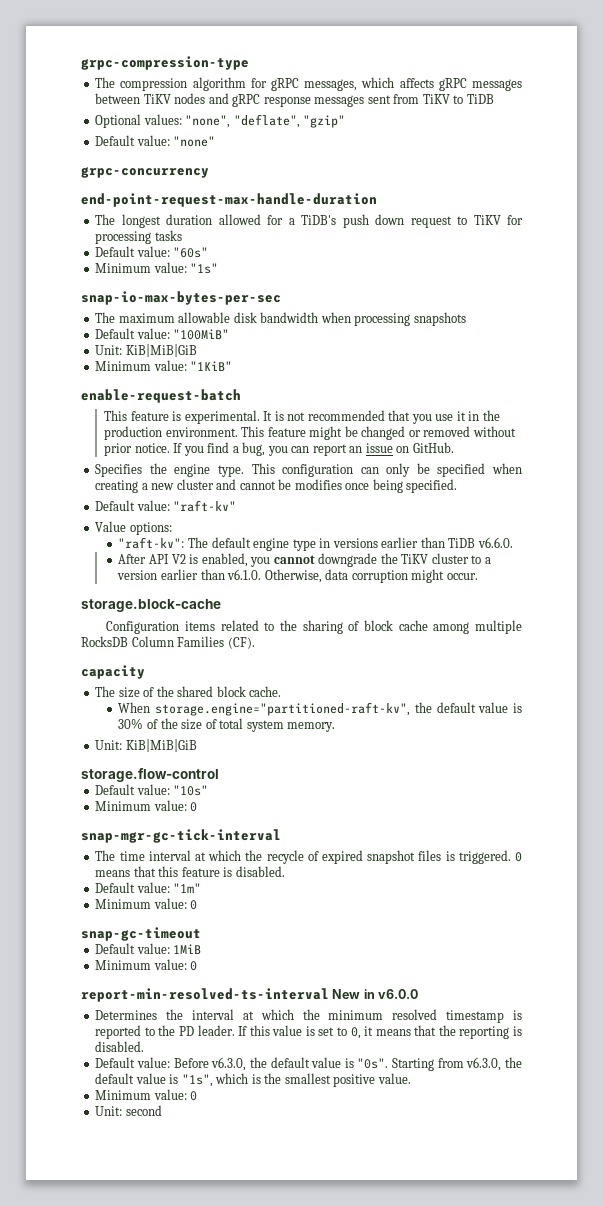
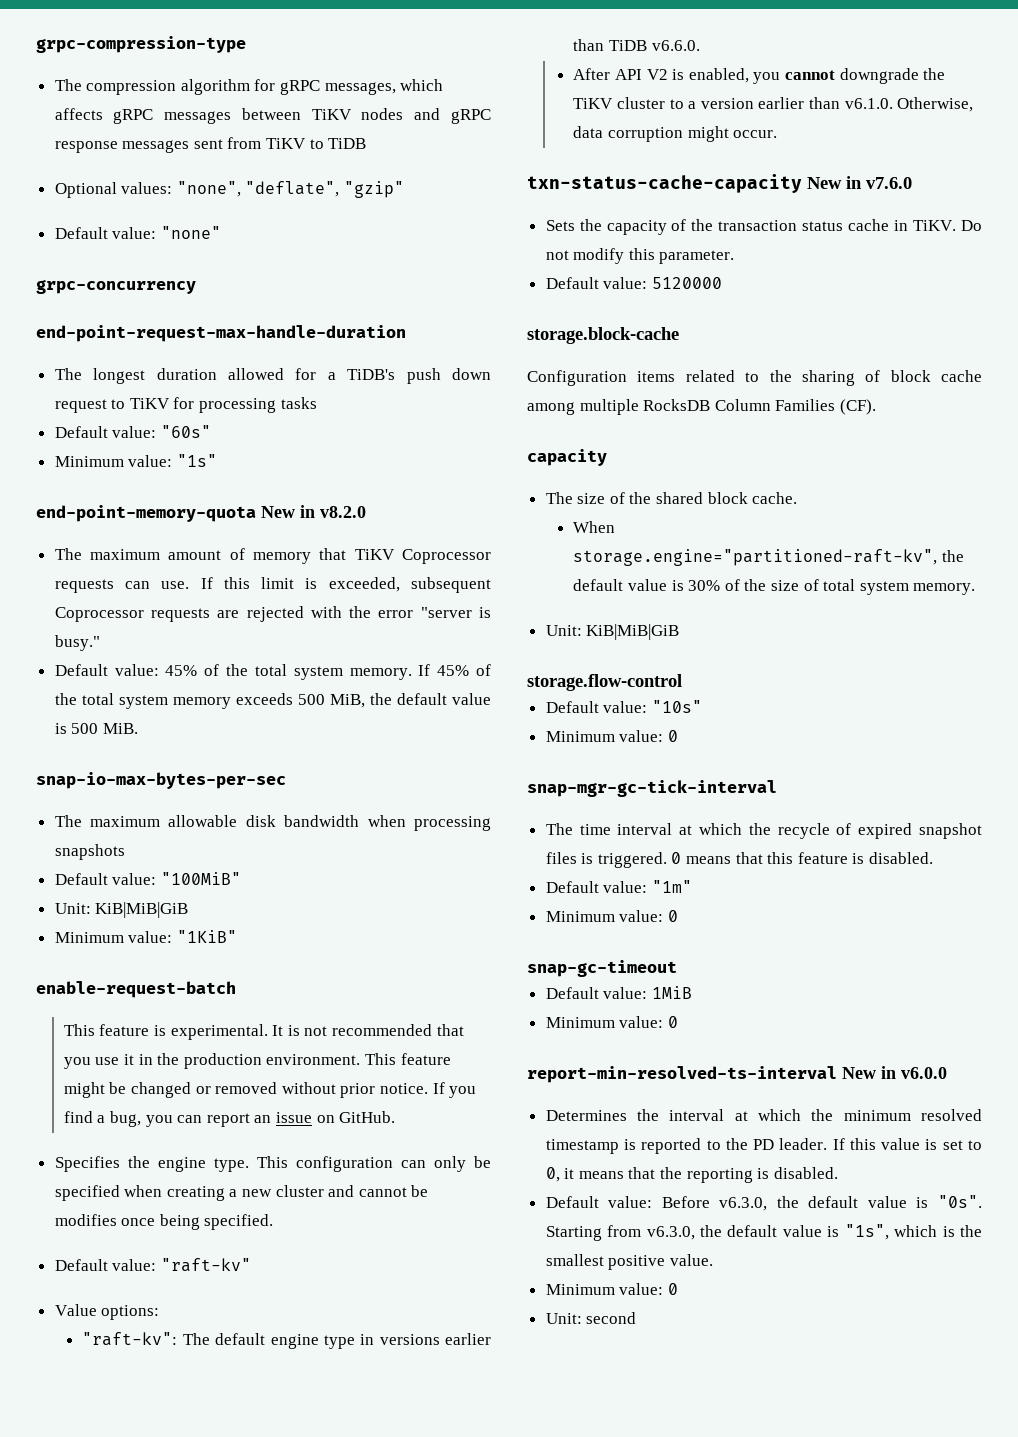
(219, 268) none -> [36,505,366,522] [54,548,491,564] [54,577,491,593] [54,606,492,622] [54,635,100,651] [54,664,491,680] [54,693,492,709] [54,723,138,734] // end-point-memory-quota New in v8.2.0 // The maximum amount of memory that TiKV Coprocessor requests can use. If this limit is exceeded, subsequent Coprocessor requests are rejected with the error "server is busy." // Default value: 45% of the total system memory. If 45% of the total system memory exceeds 500 MiB, the default value is 500 MiB.
(478, 576) none -> [527,174,912,193] [545,219,982,235] [545,248,735,264] [545,277,722,289] // txn-status-cache-capacity New in v7.6.0 // Sets the capacity of the transaction status cache in TiKV. Do not modify this parameter. // Default value: 5120000

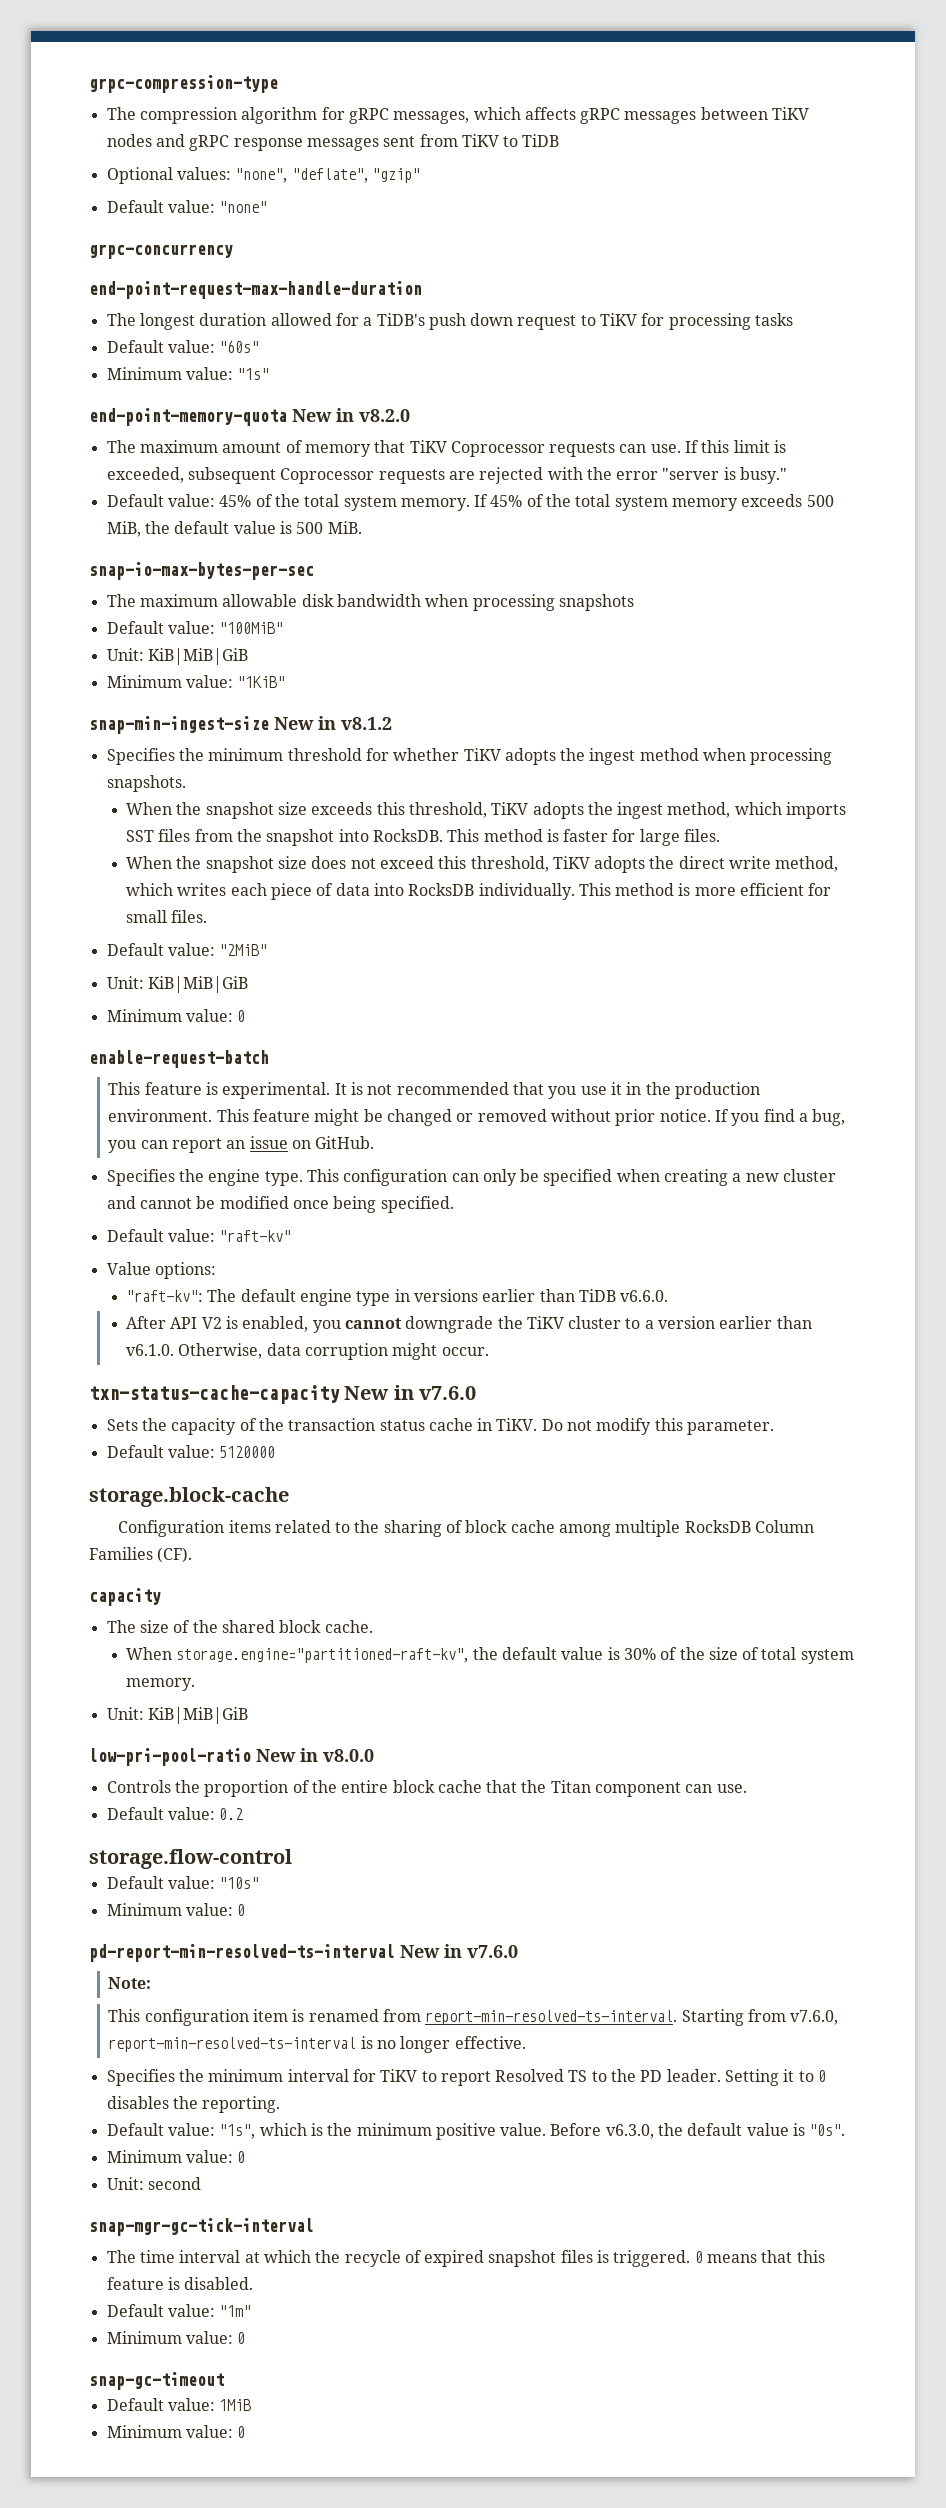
(237, 936) none -> [89,716,392,734] [106,748,833,765] [106,775,186,792] [125,802,847,819] [125,829,721,846] [125,856,839,873] [125,883,832,900] [125,910,208,923] [106,943,268,956] [106,976,248,993] [106,1009,246,1022] // snap-min-ingest-size New in v8.1.2 // Specifies the minimum threshold for whether TiKV adopts the ingest method when processing snapshots. // When the snapshot size exceeds this threshold, TiKV adopts the ingest method, which imports SST files from the snapshot into RocksDB. This method is faster for large files. // When the snapshot size does not exceed this threshold, TiKV adopts the direct write method, which writes each piece of data into RocksDB individually. This method is more efficient for small files. // Default value: "2MiB" // Unit: KiB|MiB|GiB // Minimum value: 0
[54,1214,117,1226] modifies -> [219,1196,289,1209] modified
(680, 632) none -> [89,1748,374,1766] [106,1780,747,1797] [106,1807,244,1820] // low-pri-pool-ratio New in v8.0.0 // Controls the proportion of the entire block cache that the Titan component can use. // Default value: 0.2
(678, 736) none -> [89,1944,518,1962] [108,1977,152,1989] [108,2009,839,2026] [108,2036,526,2053] [106,2069,827,2086] [106,2096,281,2113] [106,2123,846,2140] [106,2150,246,2163] [106,2177,201,2190] // pd-report-min-resolved-ts-interval New in v7.6.0 // Note: // This configuration item is renamed from report-min-resolved-ts-interval. Starting from v7.6.0, report-min-resolved-ts-interval is no longer effective. // Specifies the minimum interval for TiKV to report Resolved TS to the PD leader. Setting it to 0 disables the reporting. // Default value: "1s", which is the minimum positive value. Before v6.3.0, the default value is "0s". // Minimum value: 0 // Unit: second
[527,1066,947,1083] [545,1109,982,1121] [545,1138,982,1154] [545,1167,838,1183] [545,1195,983,1211] [545,1224,982,1241] [545,1254,713,1270] [545,1283,678,1295] [545,1312,637,1324] // report-min-resolved-ts-interval New in v6.0.0 // Determines the interval at which the minimum resolved timestamp is reported to the PD leader. If this value is set to 0, it means that the reporting is disabled. // Default value: Before v6.3.0, the default value is "0s". Starting from v6.3.0, the default value is "1s", which is the smallest positive value. // Minimum value: 0 // Unit: second -> (246, 2432) none

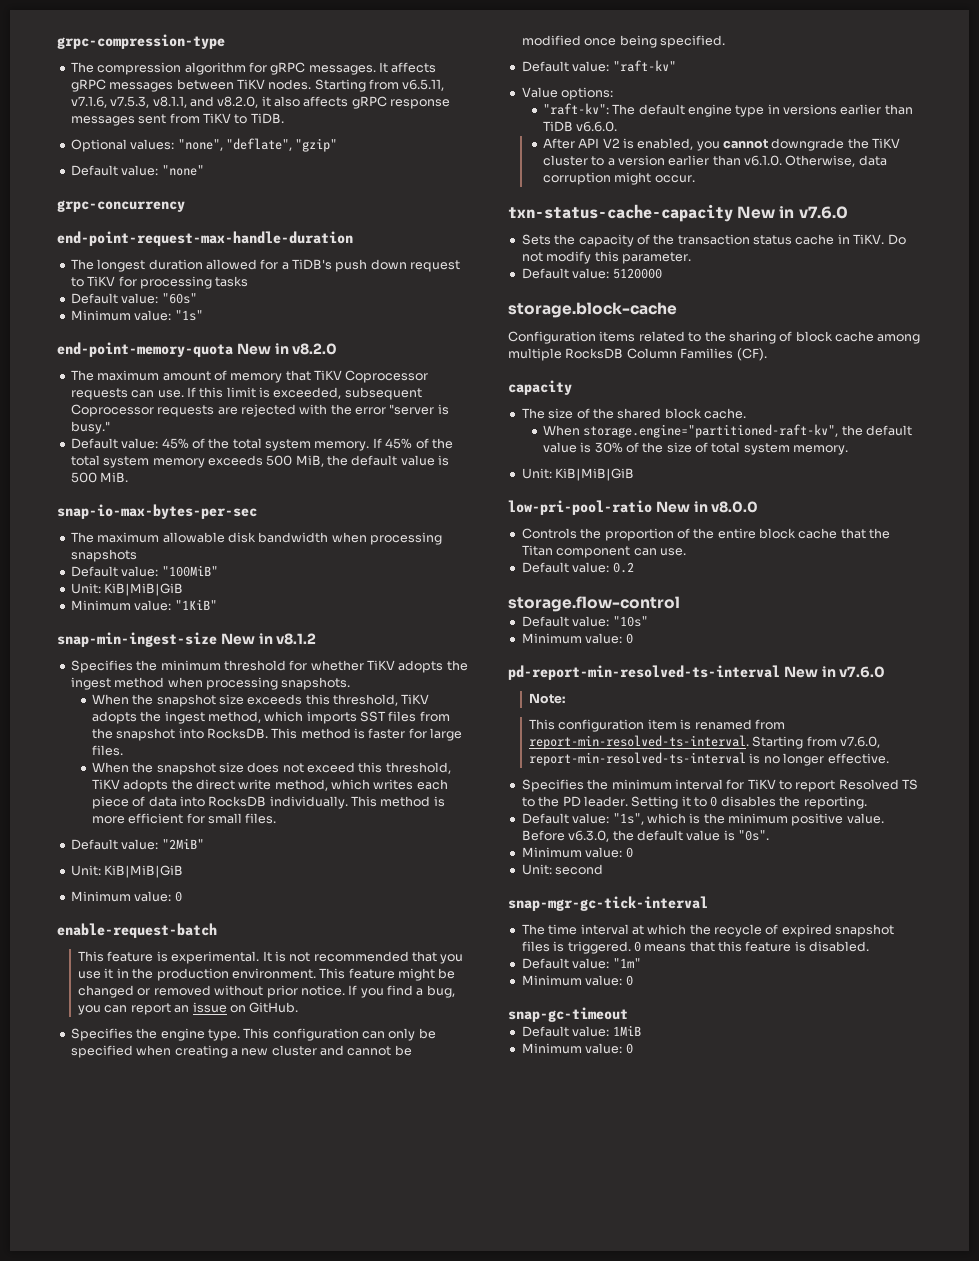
[393,107,521,124] messages, which -> [308,62,388,75] messages. It
[106,134,185,147] nodes and -> [268,79,445,92] [70,96,349,108] nodes. Starting from v6.5.11, v7.1.6, v7.5.3, v8.1.1, and v8.2.0, it also affects
[522,134,560,147] TiDB -> [250,113,284,124] TiDB.

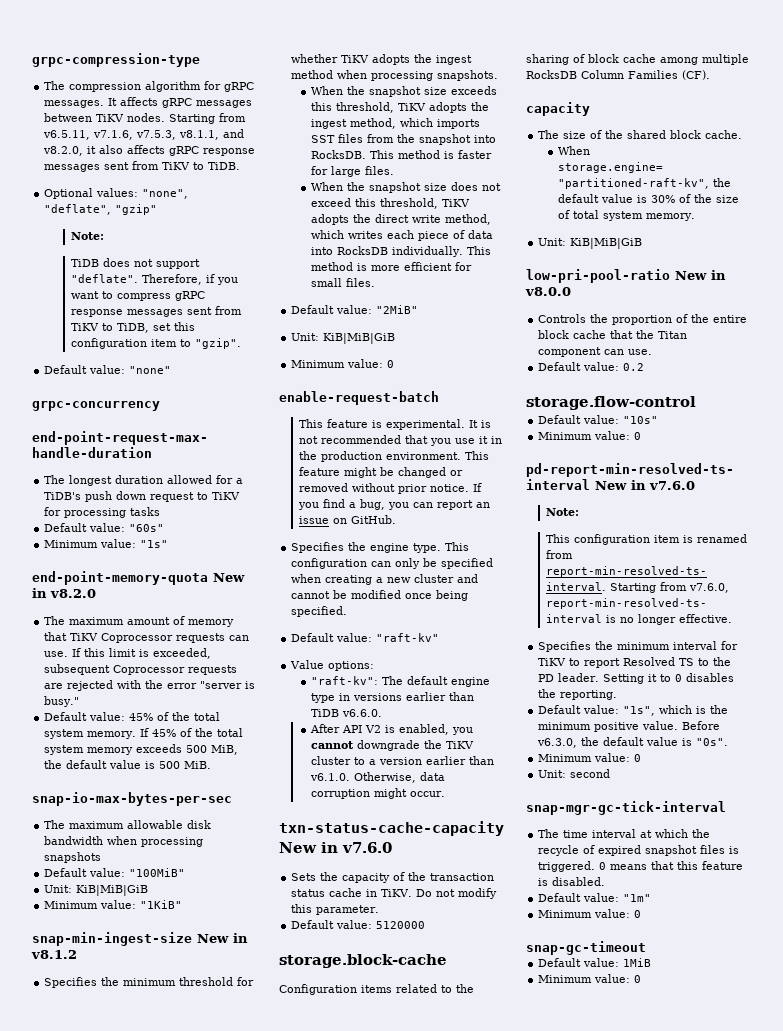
(338, 145) none -> [71,232,105,240] [71,258,201,269] [71,274,239,285] [71,291,206,301] [71,306,243,317] [71,322,196,333] [71,338,242,349] // Note: // TiDB does not support "deflate". Therefore, if you want to compress gRPC response messages sent from TiKV to TiDB, set this configuration item to "gzip".

